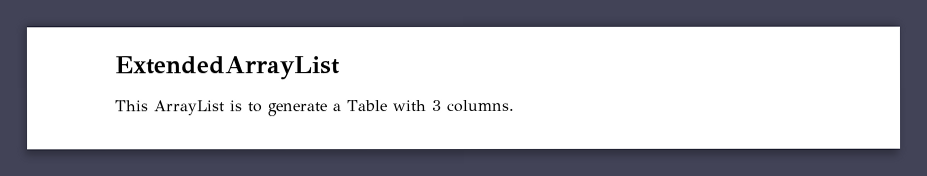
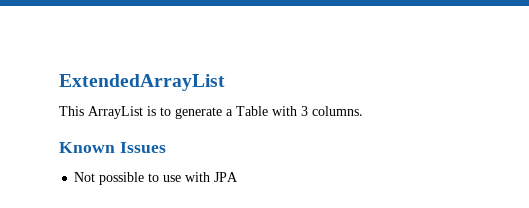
(515, 106) none -> [59,142,166,153] [74,172,239,185] // Known Issues // Not possible to use with JPA

